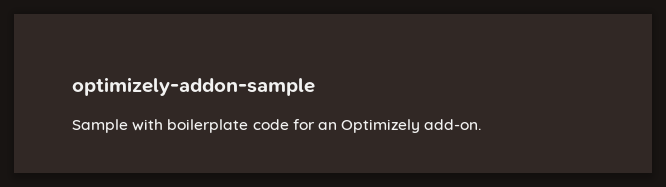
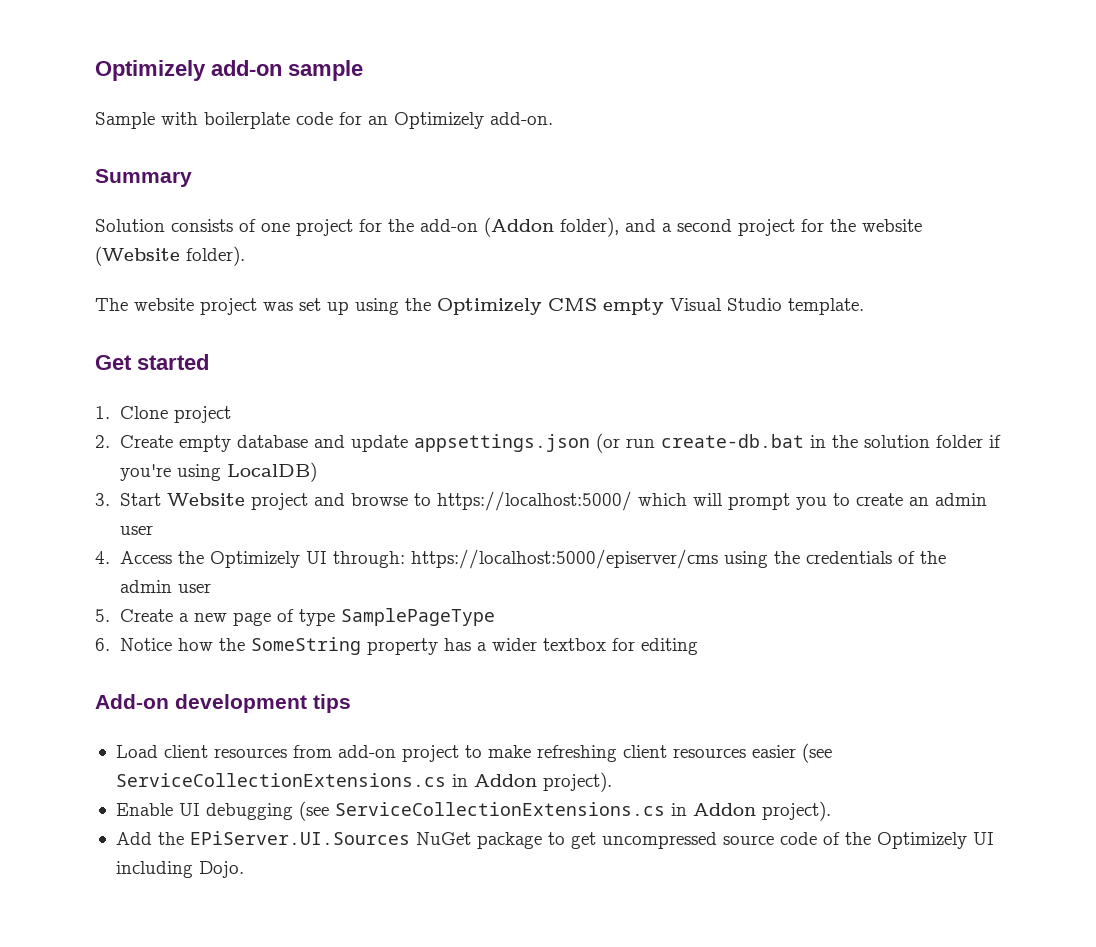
[72,77,315,96] optimizely-addon-sample -> [95,60,363,81] Optimizely add-on sample
(482, 124) none -> [95,169,192,187] [95,217,922,237] [95,246,245,266] [95,298,864,315] [95,354,209,370] [95,406,231,423] [95,433,1001,453] [119,462,317,482] [95,491,987,511] [119,525,153,535] [95,549,946,569] [119,580,211,593] [95,608,495,626] [95,637,698,655] [95,694,351,713] [115,743,832,763] [115,772,612,792] [115,801,831,821] [115,831,994,849] [115,861,244,878] // Summary // Solution consists of one project for the add-on (Addon folder), and a second project for the website (Website folder). // The website project was set up using the Optimizely CMS empty Visual Studio template. // Get started // 1. Clone project // 2. Create empty database and update appsettings.json (or run create-db.bat in the solution folder if you're using LocalDB) // 3. Start Website project and browse to https://localhost:5000/ which will prompt you to create an admin user // 4. Access the Optimizely UI through: https://localhost:5000/episerver/cms using the credentials of the admin user // 5. Create a new page of type SamplePageType // 6. Notice how the SomeString property has a wider textbox for editing // Add-on development tips // Load client resources from add-on project to make refreshing client resources easier (see ServiceCollectionExtensions.cs in Addon project). // Enable UI debugging (see ServiceCollectionExtensions.cs in Addon project). // Add the EPiServer.UI.Sources NuGet package to get uncompressed source code of the Optimizely UI including Dojo.

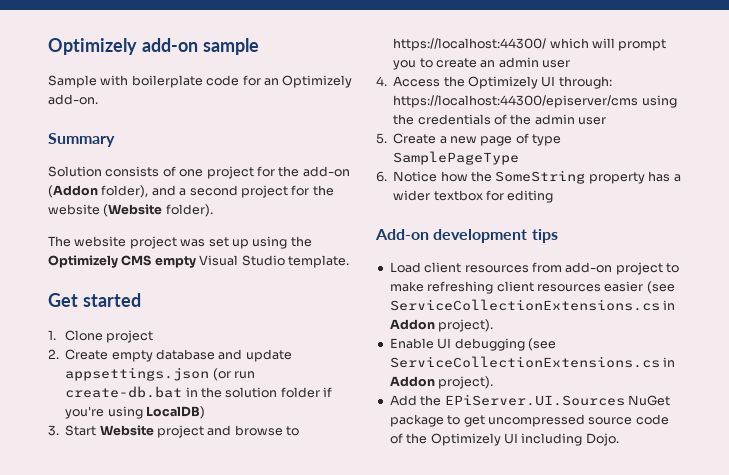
[436,491,632,511] https://localhost:5000/ -> [393,38,547,51] https://localhost:44300/
[410,549,718,569] https://localhost:5000/episerver/cms -> [393,95,639,108] https://localhost:44300/episerver/cms

